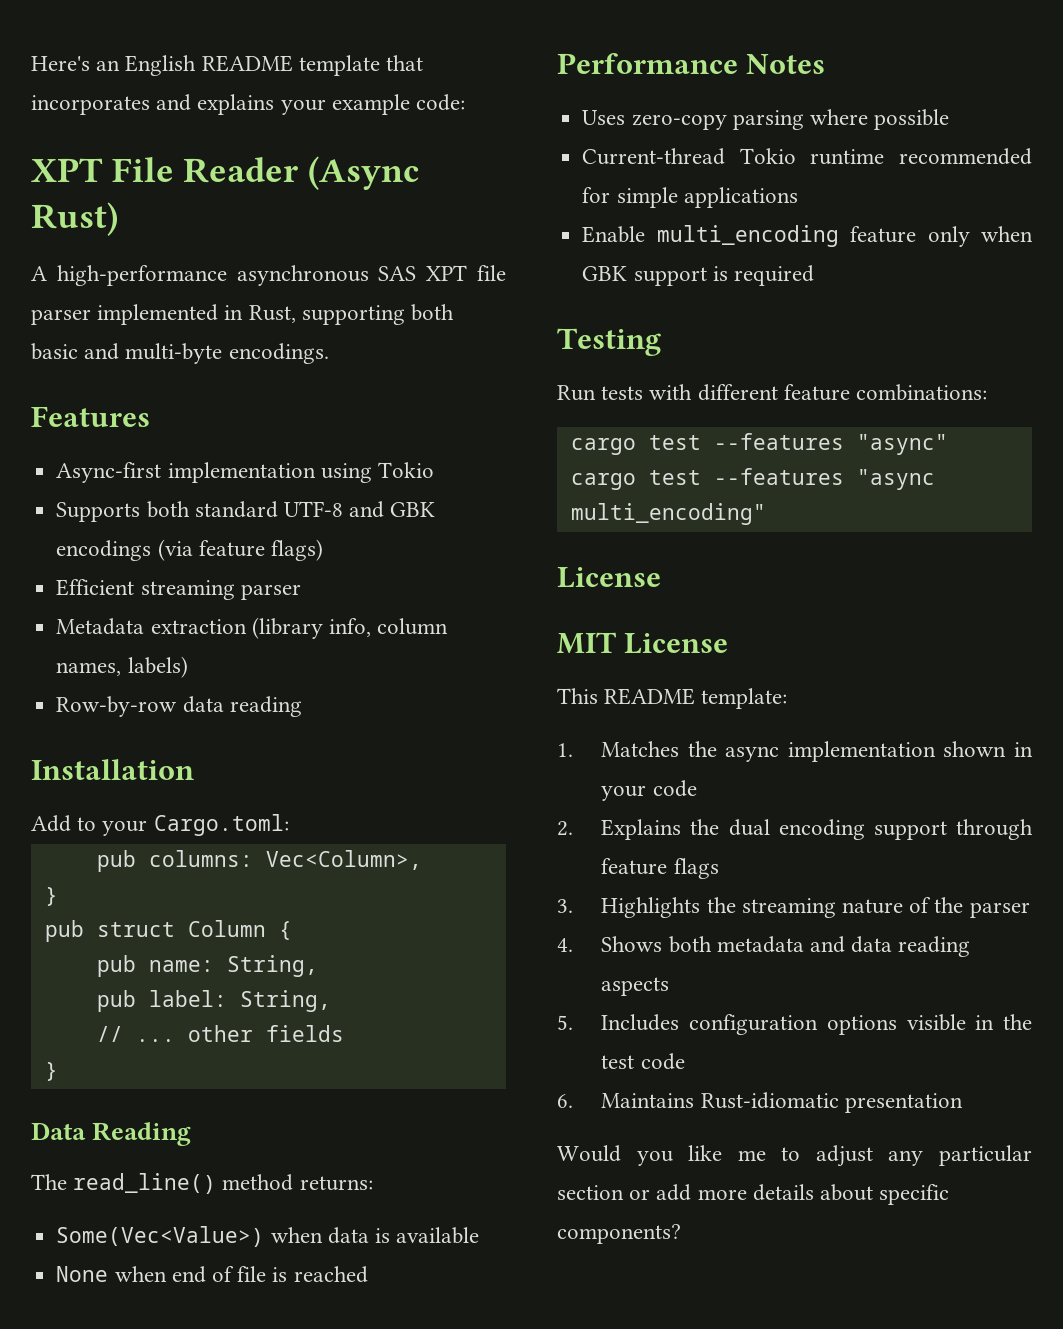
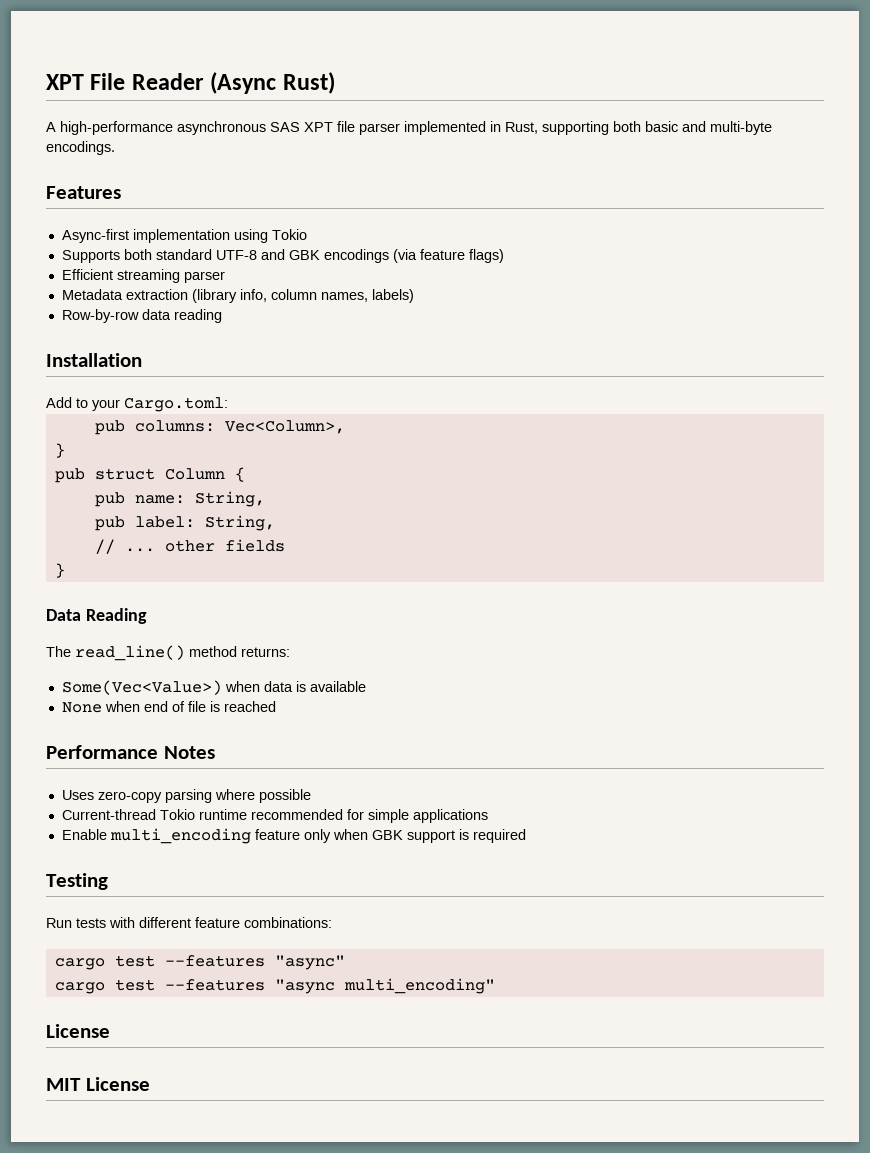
[31,55,424,76] [31,94,466,115] Here's an English README template that incorporates and explains your example code: // -> (46, 82) none
[557,688,788,709] [557,741,1033,762] [601,780,697,801] [557,819,1033,840] [601,858,719,879] [557,897,1030,918] [557,936,971,957] [601,977,670,996] [557,1014,1032,1035] [601,1053,685,1070] [557,1092,963,1113] [557,1145,1032,1167] [557,1184,950,1205] [557,1224,681,1244] // This README template: // 1. Matches the async implementation shown in your code // 2. Explains the dual encoding support through feature flags // 3. Highlights the streaming nature of the parser // 4. Shows both metadata and data reading aspects // 5. Includes configuration options visible in the test code // 6. Maintains Rust-idiomatic presentation // Would you like me to adjust any particular section or add more details about specific components? -> (150, 1084) none

